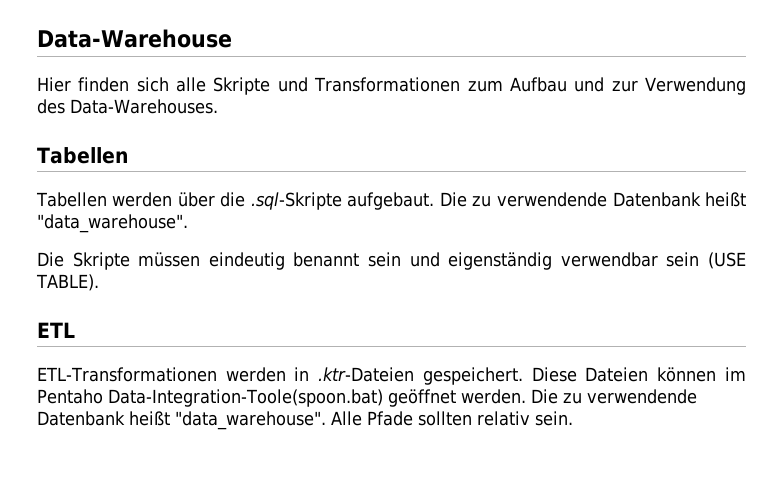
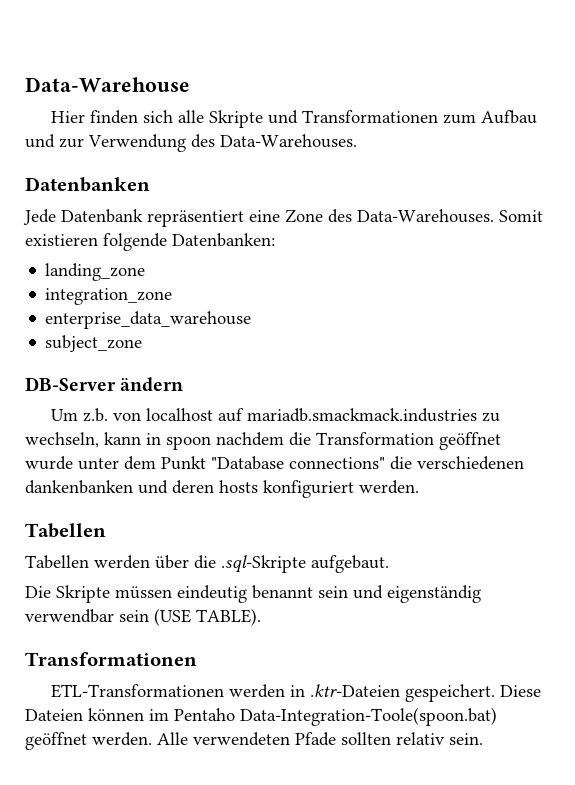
(218, 106) none -> [25,177,150,192] [23,209,543,227] [25,233,275,251] [45,263,146,281] [45,288,173,305] [45,311,252,329] [45,335,143,352] [25,377,184,392] [50,408,500,422] [25,432,501,450] [25,456,524,470] [25,480,419,498] // Datenbanken // Jede Datenbank repräsentiert eine Zone des Data-Warehouses. Somit existieren folgende Datenbanken: // landing_zone // integration_zone // enterprise_data_warehouse // subject_zone // DB-Server ändern // Um z.b. von localhost auf mariadb.smackmack.industries zu wechseln, kann in spoon nachdem die Transformation geöffnet wurde unter dem Punkt "Database connections" die verschiedenen dankenbanken und deren hosts konfiguriert werden.
[439,192,746,207] [37,214,188,233] Die zu verwendende Datenbank heißt "data_warehouse". -> (389, 564) none
[37,322,75,338] ETL -> [25,652,197,666] Transformationen
[530,389,697,404] [37,411,362,430] Die zu verwendende Datenbank heißt "data_warehouse". Alle -> [157,732,290,746] Alle verwendeten

